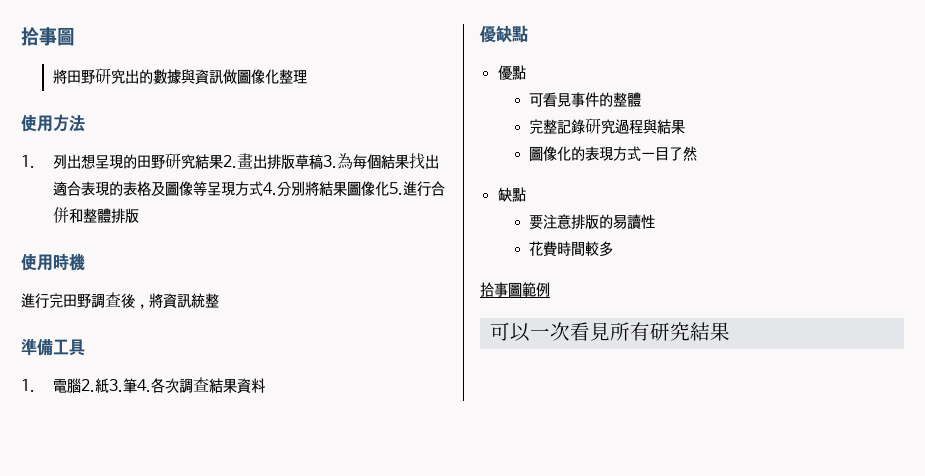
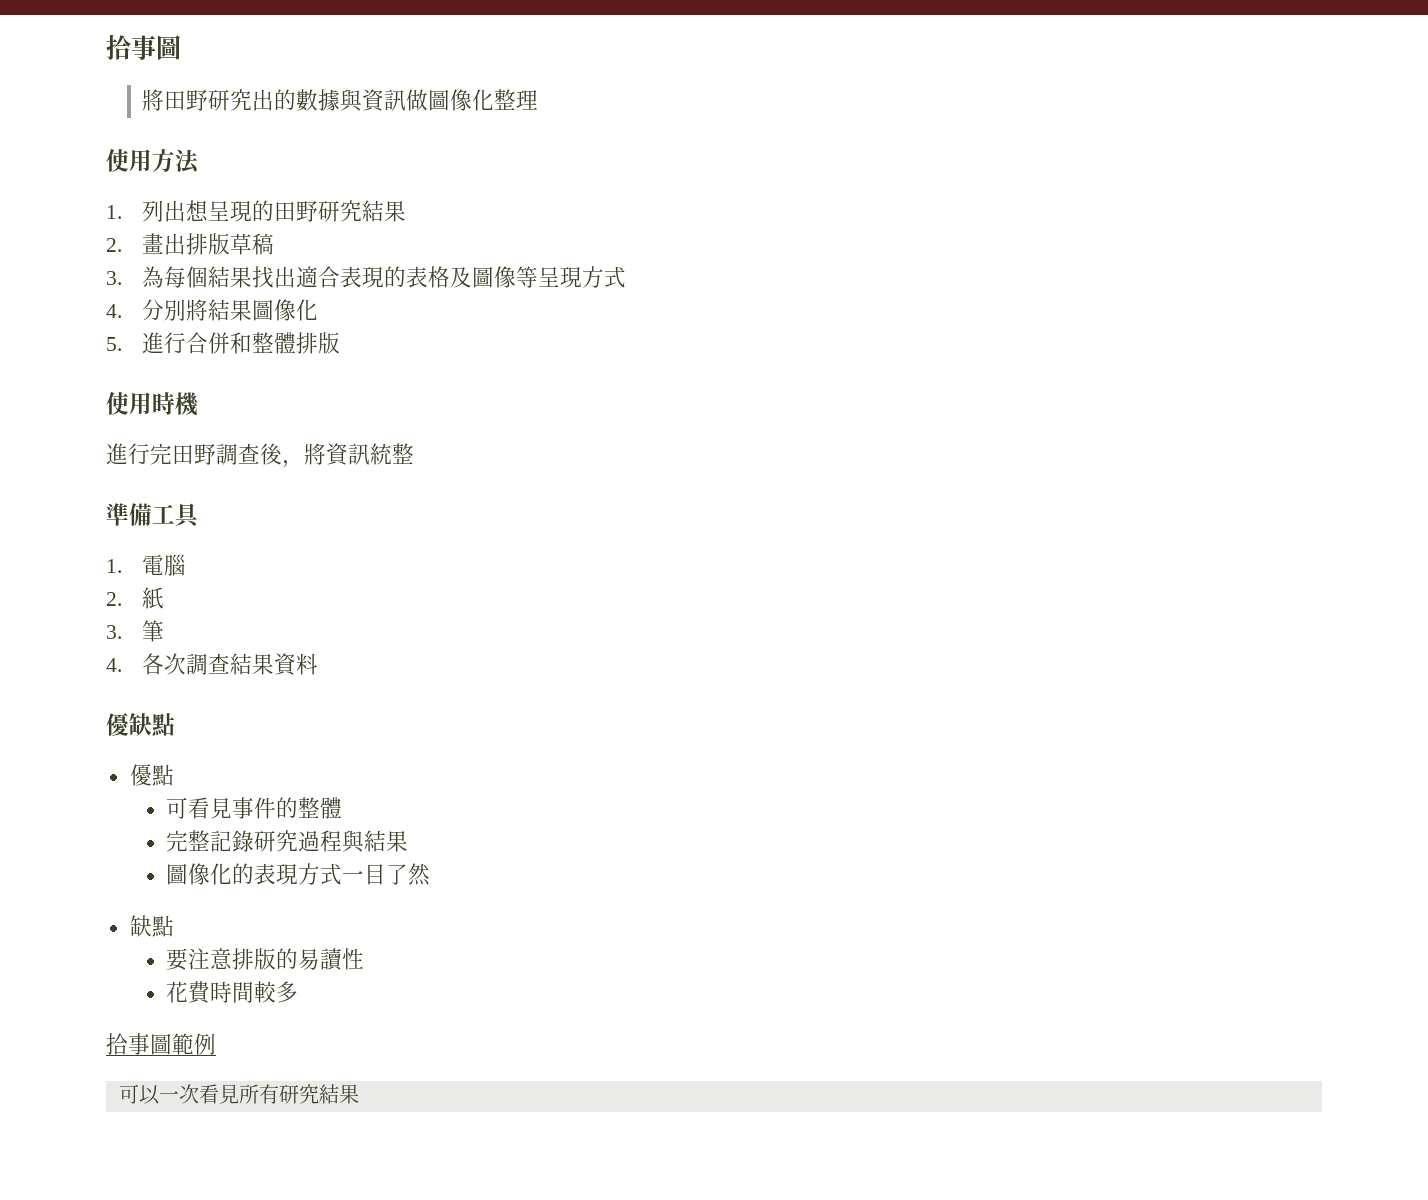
(223, 162) none -> (407, 211) //
(323, 162) none -> (275, 244) //
(263, 189) none -> (627, 277) //
(389, 188) none -> (319, 310) //
(81, 385) none -> (187, 565) //
(109, 385) none -> (165, 598) //
(137, 385) none -> (165, 631) //

